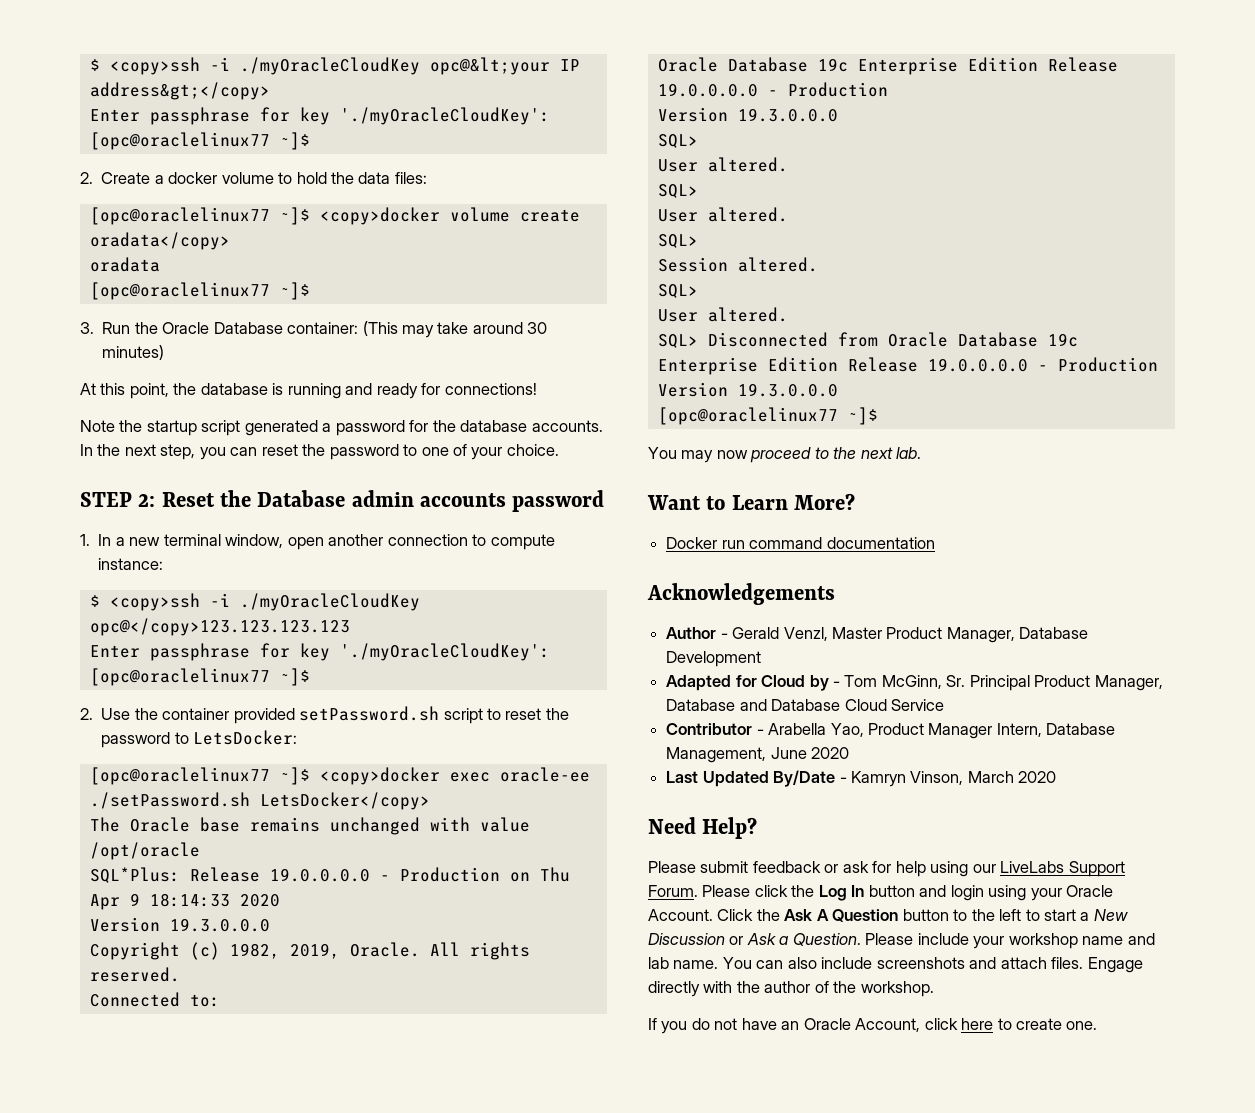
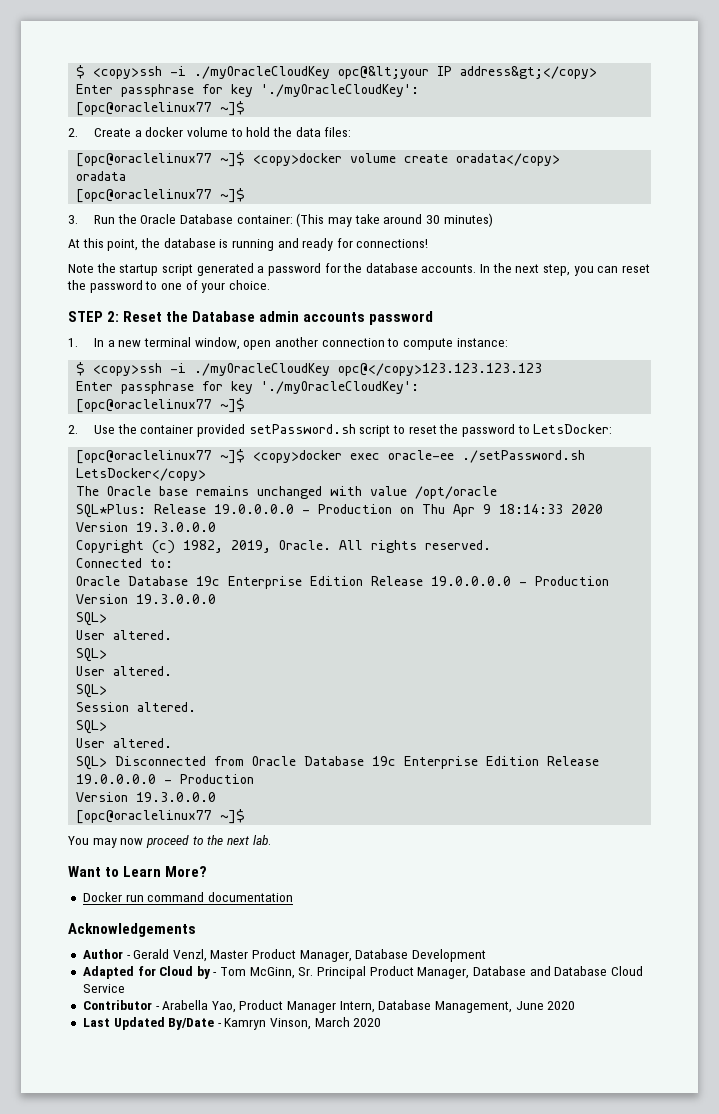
[648,817,758,839] [648,861,1125,877] [648,885,1114,901] [648,909,1128,922] [648,933,1155,949] [648,957,1143,973] [648,981,934,997] [648,1018,1098,1034] // Need Help? // Please submit feedback or ask for help using our LiveLabs Support Forum. Please click the Log In button and login using your Oracle Account. Click the Ask A Question button to the left to start a New Discussion or Ask a Question. Please include your workshop name and lab name. You can also include screenshots and attach files. Engage directly with the author of the workshop. // If you do not have an Oracle Account, click here to create one. -> (382, 1022) none

